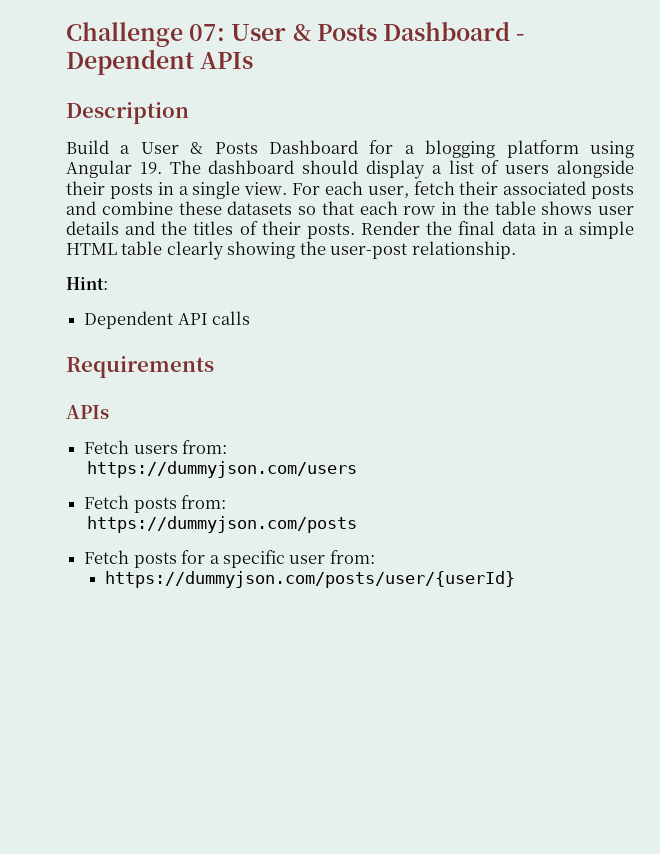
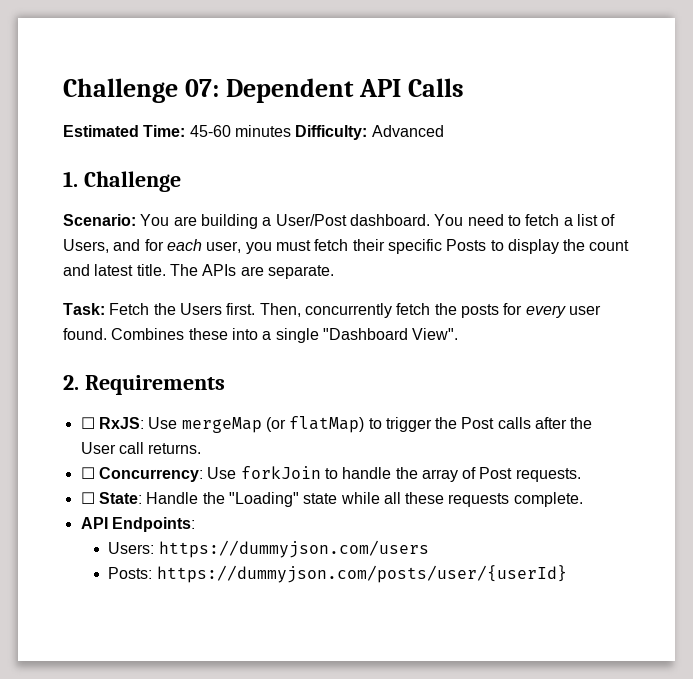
[231,21,526,41] [66,49,254,75] [66,102,189,124] [66,140,634,158] [66,160,635,179] [66,181,634,199] [66,201,634,215] [66,221,634,239] [66,241,516,260] [66,277,108,290] [84,311,251,329] [66,356,214,378] [66,405,109,419] [84,440,228,454] [87,461,358,478] [84,495,227,513] [87,516,358,533] [84,550,375,568] User & Posts Dashboard - Dependent APIs // Description // Build a User & Posts Dashboard for a blogging platform using Angular 19. The dashboard should display a list of users alongside their posts in a single view. For each user, fetch their associated posts and combine these datasets so that each row in the table shows user details and the titles of their posts. Render the final data in a simple HTML table clearly showing the user-post relationship. // Hint: // Dependent API calls // Requirements // APIs // Fetch users from: // https://dummyjson.com/users // Fetch posts from: // https://dummyjson.com/posts // Fetch posts for a specific user from: // -> [225,78,464,103] [63,125,444,140] [63,171,181,192] [63,214,616,229] [63,239,630,254] [63,264,334,279] [63,303,601,318] [63,328,459,343] [63,375,225,395] [80,416,593,433] [80,442,202,454] [80,466,581,482] [80,492,583,507] [80,517,195,532] [108,540,429,558] [108,567,153,579] Dependent API Calls // Estimated Time: 45-60 minutes Difficulty: Advanced // 1. Challenge // Scenario: You are building a User/Post dashboard. You need to fetch a list of Users, and for each user, you must fetch their specific Posts to display the count and latest title. The APIs are separate. // Task: Fetch the Users first. Then, concurrently fetch the posts for every user found. Combines these into a single "Dashboard View". // 2. Requirements // ☐ RxJS: Use mergeMap (or flatMap) to trigger the Post calls after the User call returns. // ☐ Concurrency: Use forkJoin to handle the array of Post requests. // ☐ State: Handle the "Loading" state while all these requests complete. // API Endpoints: // Users: https://dummyjson.com/users // Posts:

